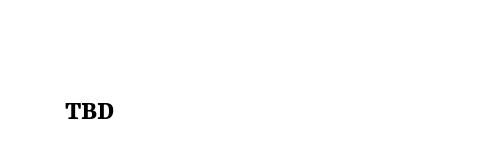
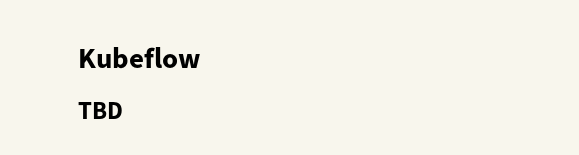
(65, 111) none -> [78,47,201,69] Kubeflow //

